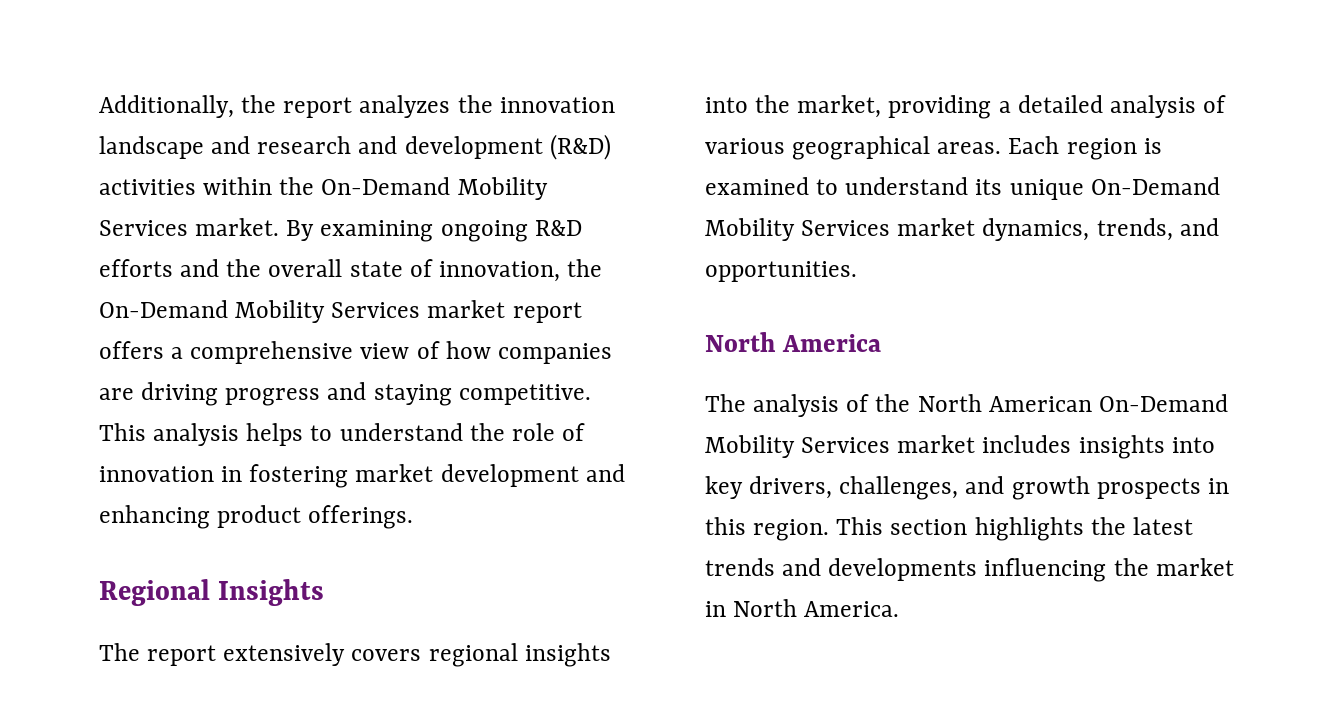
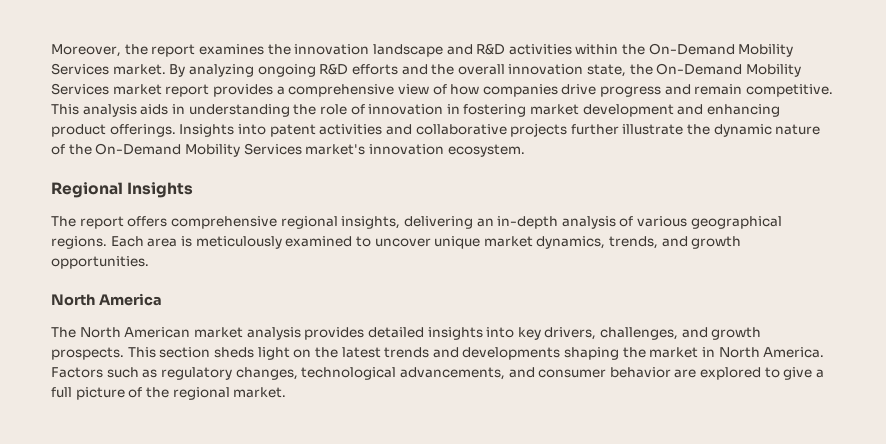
[99,95,234,118] Additionally, -> [51,44,121,57] Moreover,
[359,95,451,118] analyzes -> [198,44,264,55] examines
[257,134,611,160] research and development (R&D) -> [476,44,506,55] R&D
[320,220,434,242] examining -> [188,64,254,77] analyzing
[349,259,560,282] state of innovation, -> [508,64,627,77] innovation state,
[99,341,164,359] offers -> [212,84,273,97] provides
[99,382,219,406] are driving -> [561,84,597,95] drive
[373,384,452,406] staying -> [694,84,743,95] remain
[246,423,463,446] helps to understand -> [140,104,290,117] aids in understanding
[99,579,325,606] [99,643,611,667] [705,95,1227,119] [705,136,1162,160] [705,177,1220,200] [705,218,891,241] // Regional Insights // The report extensively covers regional insights into the market, providing a detailed analysis of various geographical areas. Each region is examined to understand its unique On-Demand Mobility Services -> [179,123,821,137] [51,143,525,157] [51,182,194,198] [51,216,782,229] [51,236,481,249] Insights into patent activities and collaborative projects further illustrate the dynamic nature of the On-Demand Mobility Services market's innovation ecosystem. // Regional Insights // The report offers comprehensive regional insights, delivering an in-depth analysis of various geographical regions. Each area is meticulously examined to uncover unique
(1219, 227) none -> [691,236,742,249] growth
[753,394,1228,417] [705,435,1072,458] analysis of the North American On-Demand Mobility Services market includes -> [79,327,424,340] North American market analysis provides detailed
[1096,478,1229,499] [705,517,1084,541] prospects in this region. This section highlights -> [51,347,312,360] prospects. This section sheds light on
[984,558,1107,582] influencing -> [564,347,620,360] shaping
(900, 609) none -> [51,367,825,380] [51,387,287,400] Factors such as regulatory changes, technological advancements, and consumer behavior are explored to give a full picture of the regional market.

